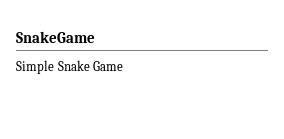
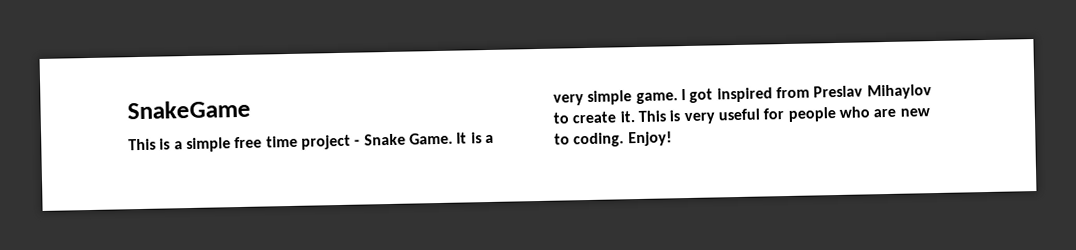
[16,60,124,74] Simple Snake Game -> [128,132,494,153] [553,84,932,106] [553,106,930,125] [554,131,672,148] This is a simple free time project - Snake Game. It is a very simple game. I got inspired from Preslav Mihaylov to create it. This is very useful for people who are new to coding. Enjoy!

